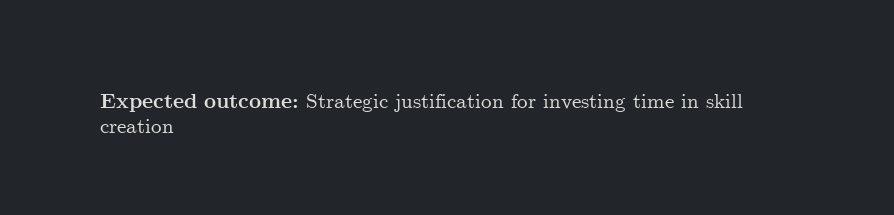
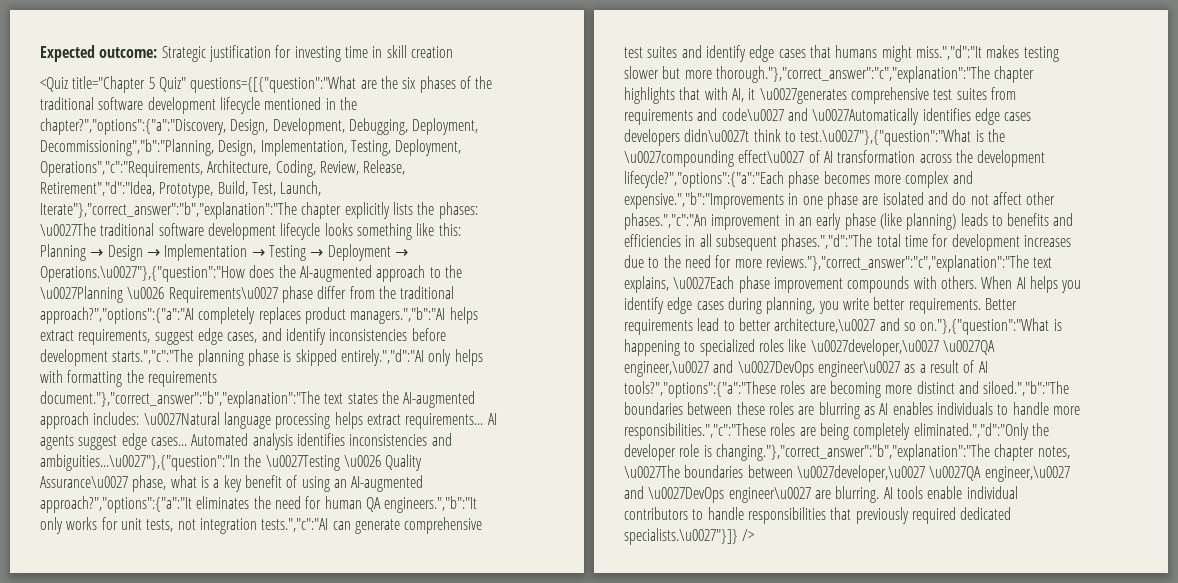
(174, 126) none -> [40,76,493,93] [40,97,357,114] [40,118,479,135] [40,139,462,156] [40,160,406,177] [40,181,322,198] [40,202,478,219] [40,223,461,240] [40,244,408,261] [40,265,462,282] [40,286,455,303] [40,307,478,324] [40,328,446,345] [40,349,483,366] [40,370,217,387] [40,391,476,408] [40,412,497,429] [40,433,452,450] [40,454,423,471] [40,475,424,492] [40,496,478,513] [40,517,483,534] [624,45,1059,62] [624,66,1035,83] [624,87,1016,104] [624,108,1032,125] [624,129,1005,146] [624,150,1046,167] [624,171,973,188] [624,192,1056,209] [624,213,1074,230] [624,234,1071,251] [624,255,1053,272] [624,276,1082,293] [624,297,1017,314] [624,318,1062,335] [624,339,995,356] [624,360,988,377] [624,381,1070,398] [624,402,1080,419] [624,423,1049,440] [624,444,1070,461] [624,465,1070,482] [624,486,1018,503] [624,507,1012,524] [624,528,755,545] // <Quiz title="Chapter 5 Quiz" questions={[{"question":"What are the six phases of the traditional software development lifecycle mentioned in the chapter?","options":{"a":"Discovery, Design, Development, Debugging, Deployment, Decommissioning","b":"Planning, Design, Implementation, Testing, Deployment, Operations","c":"Requirements, Architecture, Coding, Review, Release, Retirement","d":"Idea, Prototype, Build, Test, Launch, Iterate"},"correct_answer":"b","explanation":"The chapter explicitly lists the phases: \u0027The traditional software development lifecycle looks something like this: Planning → Design → Implementation → Testing → Deployment → Operations.\u0027"},{"question":"How does the AI-augmented approach to the \u0027Planning \u0026 Requirements\u0027 phase differ from the traditional approach?","options":{"a":"AI completely replaces product managers.","b":"AI helps extract requirements, suggest edge cases, and identify inconsistencies before development starts.","c":"The planning phase is skipped entirely.","d":"AI only helps with formatting the requirements document."},"correct_answer":"b","explanation":"The text states the AI-augmented approach includes: \u0027Natural language processing helps extract requirements... AI agents suggest edge cases... Automated analysis identifies inconsistencies and ambiguities...\u0027"},{"question":"In the \u0027Testing \u0026 Quality Assurance\u0027 phase, what is a key benefit of using an AI-augmented approach?","options":{"a":"It eliminates the need for human QA engineers.","b":"It only works for unit tests, not integration tests.","c":"AI can generate comprehensive test suites and identify edge cases that humans might miss.","d":"It makes testing slower but more thorough."},"correct_answer":"c","explanation":"The chapter highlights that with AI, it \u0027generates comprehensive test suites from requirements and code\u0027 and \u0027Automatically identifies edge cases developers didn\u0027t think to test.\u0027"},{"question":"What is the \u0027compounding effect\u0027 of AI transformation across the development lifecycle?","options":{"a":"Each phase becomes more complex and expensive.","b":"Improvements in one phase are isolated and do not affect other phases.","c":"An improvement in an early phase (like planning) leads to benefits and efficiencies in all subsequent phases.","d":"The total time for development increases due to the need for more reviews."},"correct_answer":"c","explanation":"The text explains, \u0027Each phase improvement compounds with others. When AI helps you identify edge cases during planning, you write better requirements. Better requirements lead to better architecture,\u0027 and so on."},{"question":"What is happening to specialized roles like \u0027developer,\u0027 \u0027QA engineer,\u0027 and \u0027DevOps engineer\u0027 as a result of AI tools?","options":{"a":"These roles are becoming more distinct and siloed.","b":"The boundaries between these roles are blurring as AI enables individuals to handle more responsibilities.","c":"These roles are being completely eliminated.","d":"Only the developer role is changing."},"correct_answer":"b","explanation":"The chapter notes, \u0027The boundaries between \u0027developer,\u0027 \u0027QA engineer,\u0027 and \u0027DevOps engineer\u0027 are blurring. AI tools enable individual contributors to handle responsibilities that previously required dedicated specialists.\u0027"}]} />

